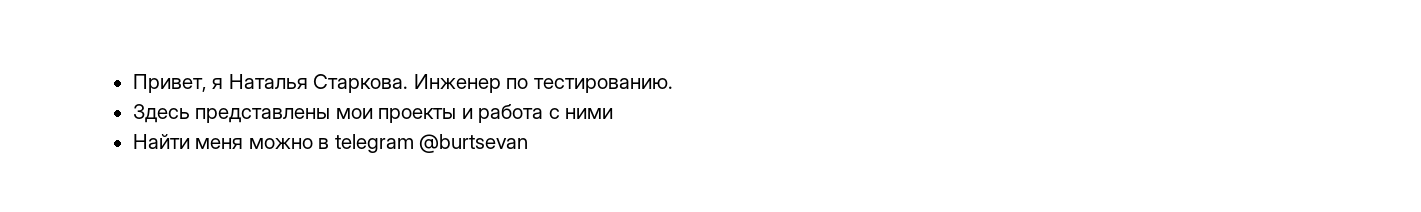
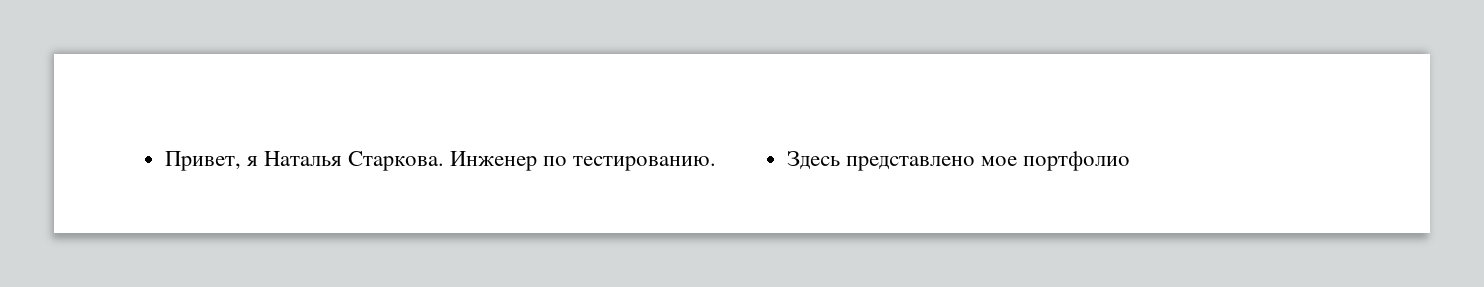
[195,104,614,123] [132,134,529,153] представлены мои проекты и работа с ними // Найти меня можно в telegram @burtsevan -> [845,151,1130,171] представлено мое портфолио

